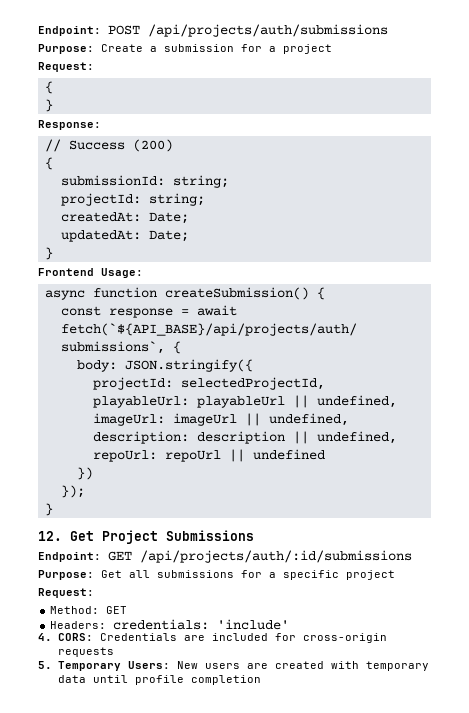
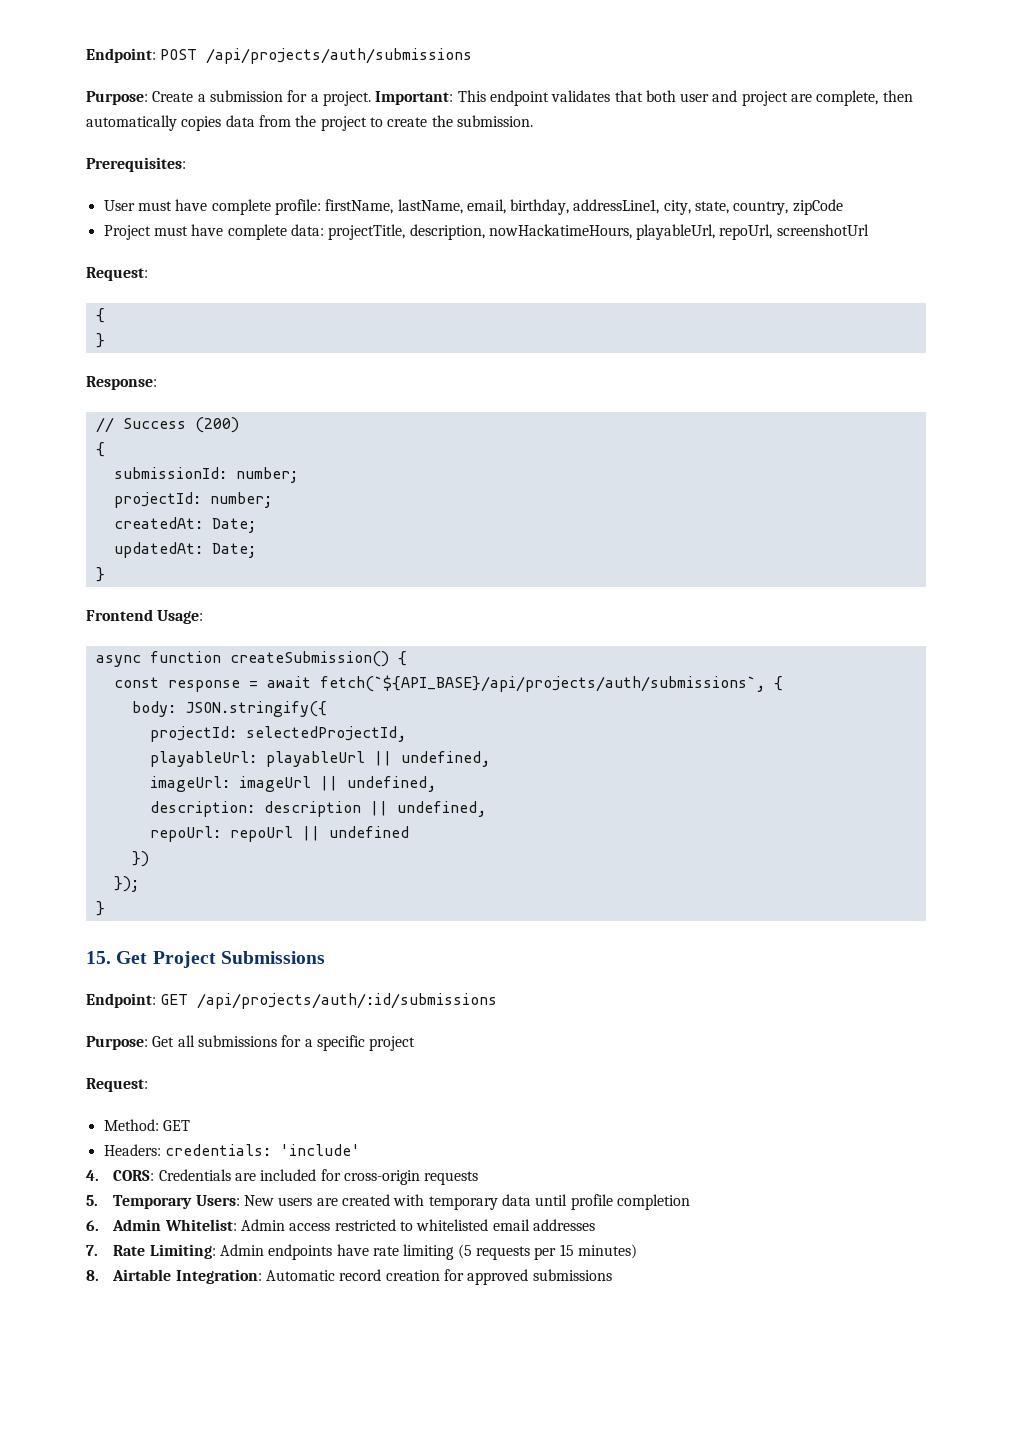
[283,44,332,54] project -> [322,90,913,106] [86,115,533,131] [86,157,186,172] [103,199,843,215] [103,224,869,240] project. Important: This endpoint validates that both user and project are complete, then automatically copies data from the project to create the submission. // Prerequisites: // User must have complete profile: firstName, lastName, email, birthday, addressLine1, city, state, country, zipCode // Project must have complete data: projectTitle, description, nowHackatimeHours, playableUrl, repoUrl, screenshotUrl
[172,175,229,188] [60,193,205,206] string; // projectId: string; -> [235,467,298,483] [113,492,272,508] number; // projectId: number;
[38,531,62,541] 12. -> [86,951,111,964] 15.
(261, 680) none -> [86,1219,596,1231] [86,1244,637,1260] [86,1269,612,1285] // 6. Admin Whitelist: Admin access restricted to whitelisted email addresses // 7. Rate Limiting: Admin endpoints have rate limiting (5 requests per 15 minutes) // 8. Airtable Integration: Automatic record creation for approved submissions

